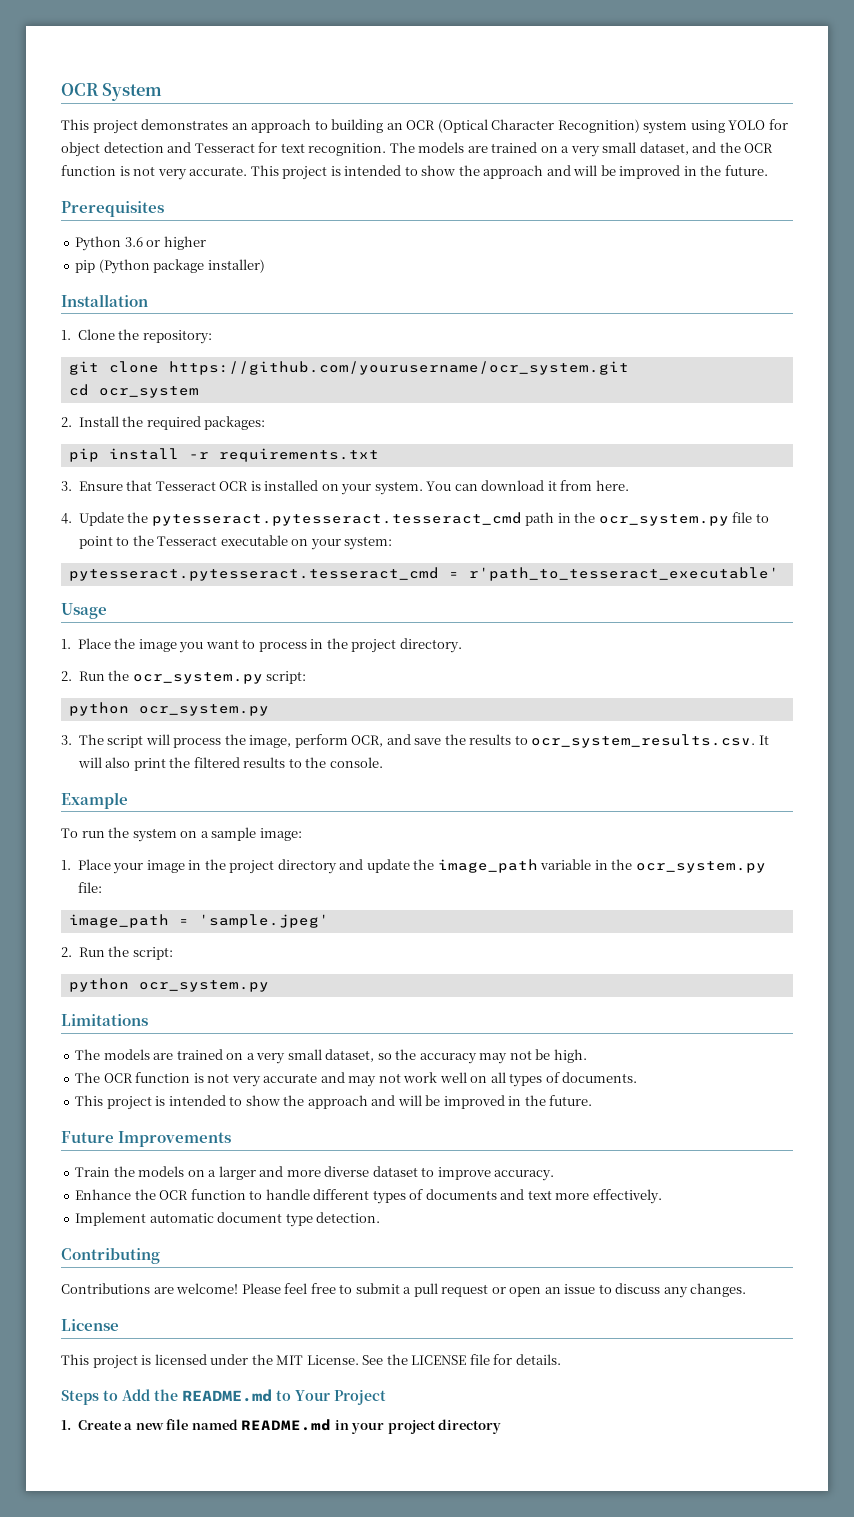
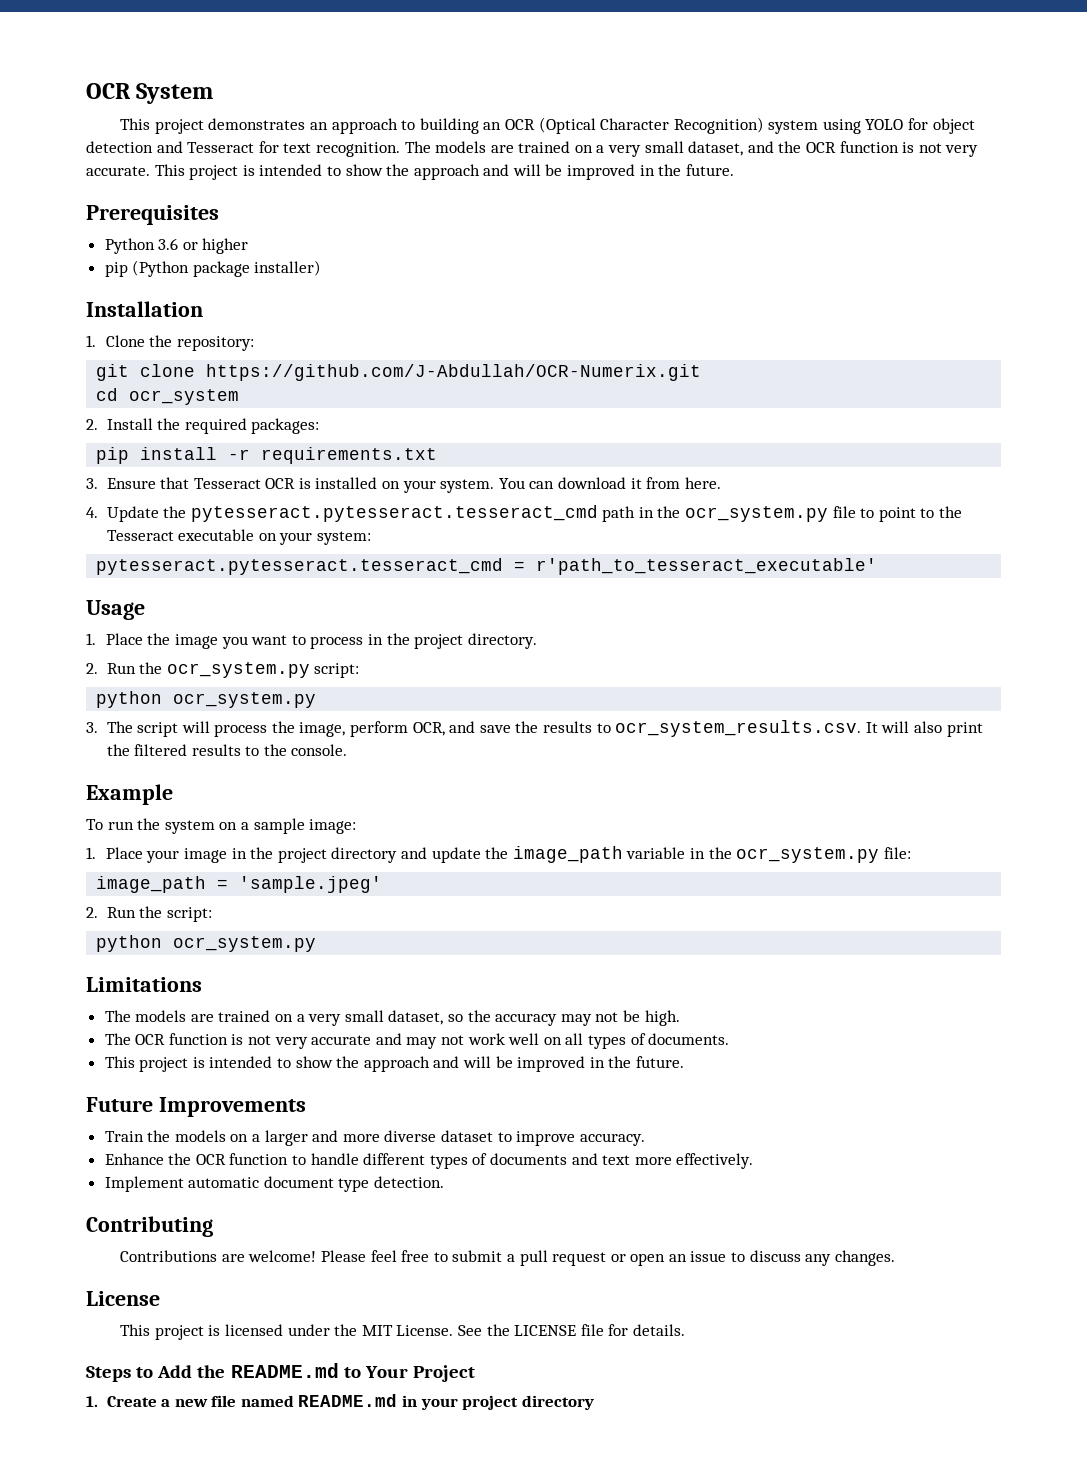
[168,361,629,375] https://github.com/yourusername/ocr_system.git -> [206,364,702,381] https://github.com/J-Abdullah/OCR-Numerix.git

